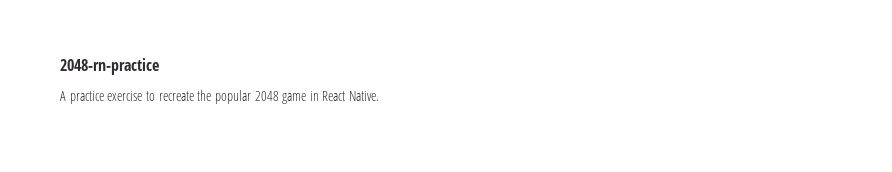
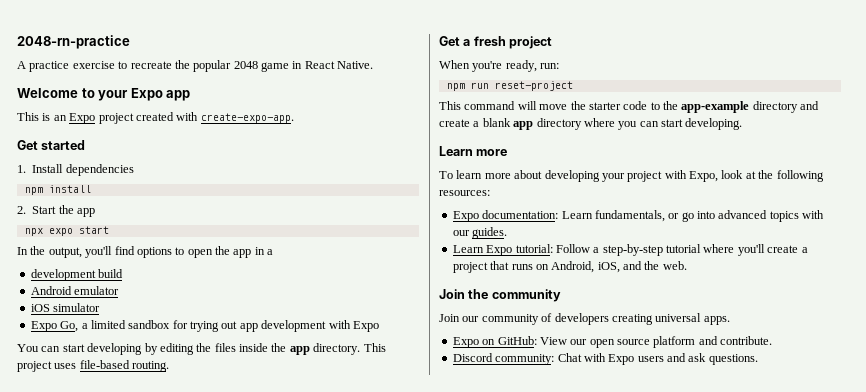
(380, 96) none -> [17,88,191,101] [17,112,294,124] [17,140,86,150] [17,164,134,176] [24,185,91,195] [17,205,95,217] [24,226,109,236] [17,246,274,258] [30,269,124,281] [30,286,120,295] [30,303,101,312] [30,320,379,332] [17,343,386,355] [17,360,170,372] [439,36,553,49] [439,60,560,72] [446,81,573,91] [439,101,820,113] [439,118,743,130] [439,146,508,156] [439,170,824,182] [439,190,490,196] [452,210,825,222] [452,227,508,239] [452,244,808,256] [452,261,687,273] [439,289,561,302] [439,313,730,325] [452,336,773,348] [452,353,758,365] // Welcome to your Expo app // This is an Expo project created with create-expo-app. // Get started // 1. Install dependencies // npm install // 2. Start the app // npx expo start // In the output, you'll find options to open the app in a // development build // Android emulator // iOS simulator // Expo Go, a limited sandbox for trying out app development with Expo // You can start developing by editing the files inside the app directory. This project uses file-based routing. // Get a fresh project // When you're ready, run: // npm run reset-project // This command will move the starter code to the app-example directory and create a blank app directory where you can start developing. // Learn more // To learn more about developing your project with Expo, look at the following resources: // Expo documentation: Learn fundamentals, or go into advanced topics with our guides. // Learn Expo tutorial: Follow a step-by-step tutorial where you'll create a project that runs on Android, iOS, and the web. // Join the community // Join our community of developers creating universal apps. // Expo on GitHub: View our open source platform and contribute. // Discord community: Chat with Expo users and ask questions.

